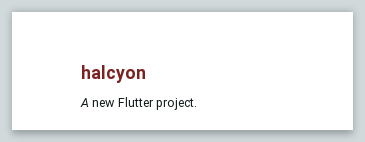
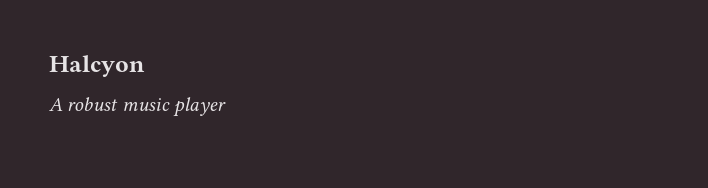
[81,65,146,83] halcyon -> [49,55,145,77] Halcyon
[92,97,198,110] new Flutter project. -> [67,97,227,117] robust music player

